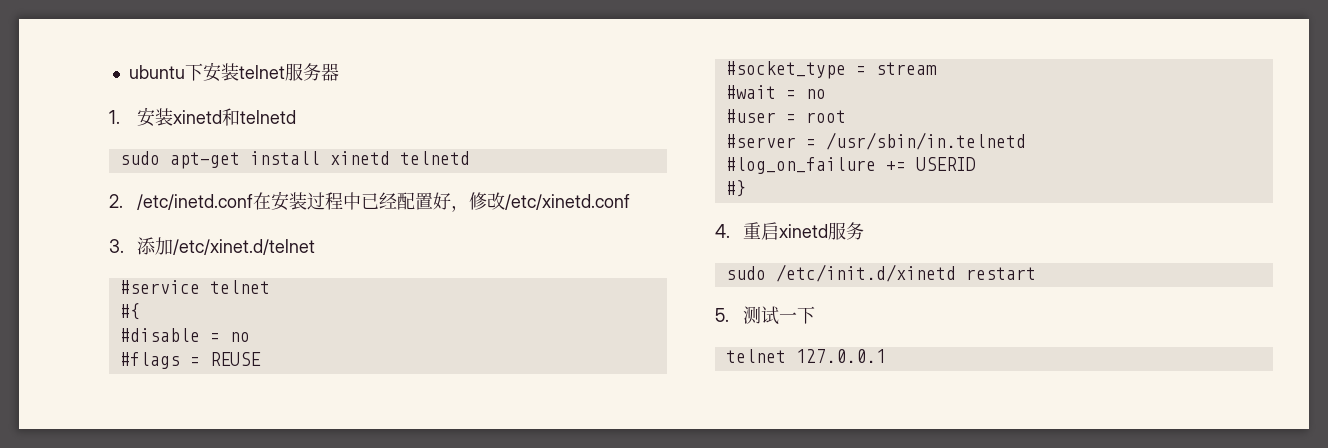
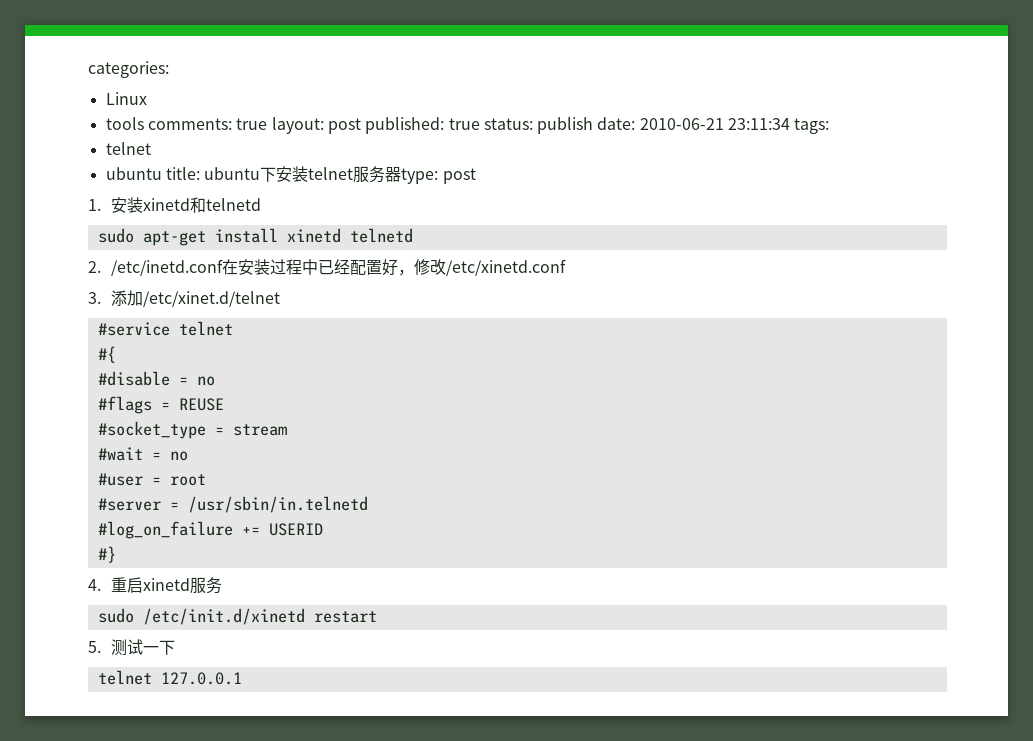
(128, 72) none -> [88,61,169,78] [105,92,147,105] [105,117,830,134] [105,142,151,155] [105,167,200,180] categories: // Linux // tools comments: true layout: post published: true status: publish date: 2010-06-21 23:11:34 tags: // telnet // ubuntu title:
(339, 72) none -> [401,168,476,184] type: post

